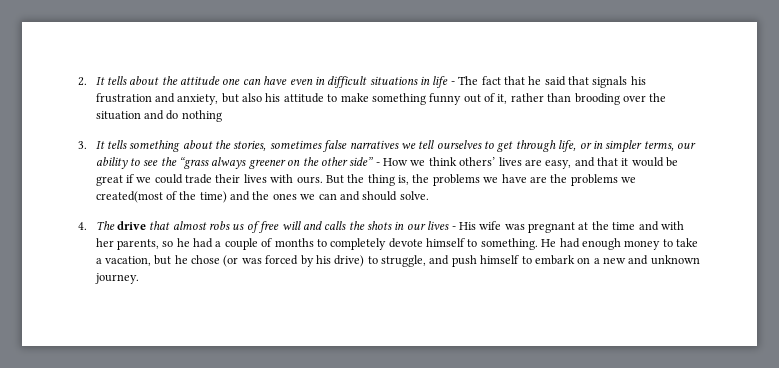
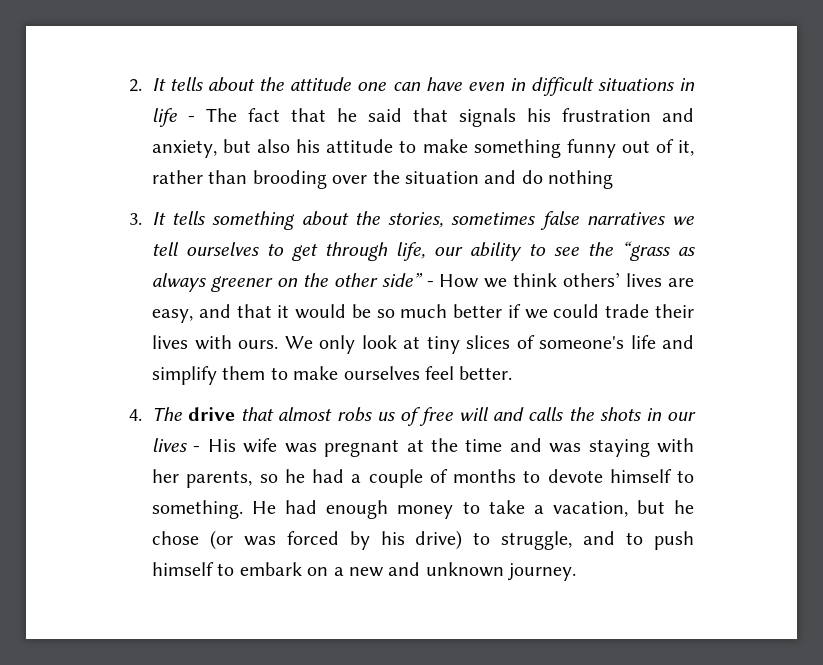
[579,140,674,153] or in simpler terms, -> (425, 251) none
(210, 163) none -> [678,247,695,256] as
[95,175,123,186] great -> [376,304,503,318] so much better
[325,174,637,186] [95,191,429,203] But the thing is, the problems we have are the problems we created(most of the time) and the ones we can and should solve. -> [284,335,694,354] [152,366,513,385] We only look at tiny slices of someone's life and simplify them to make ourselves feel better.
(659, 226) none -> [549,439,650,457] was staying
[330,238,387,250] completely -> (541, 476) none
(450, 260) none -> [626,532,644,545] to

